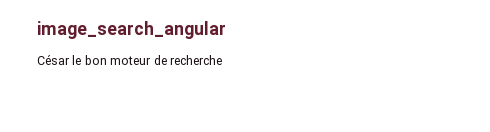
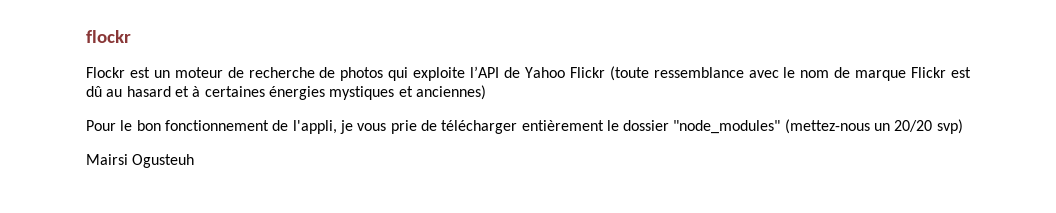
[37,21,226,39] [37,54,222,65] image_search_angular // César le bon moteur de recherche -> [86,30,131,43] [86,66,971,81] [86,85,486,100] [86,119,963,134] [86,154,195,168] flockr // Flockr est un moteur de recherche de photos qui exploite l’API de Yahoo Flickr (toute ressemblance avec le nom de marque Flickr est dû au hasard et à certaines énergies mystiques et anciennes) // Pour le bon fonctionnement de l'appli, je vous prie de télécharger entièrement le dossier "node_modules" (mettez-nous un 20/20 svp) // Mairsi Ogusteuh

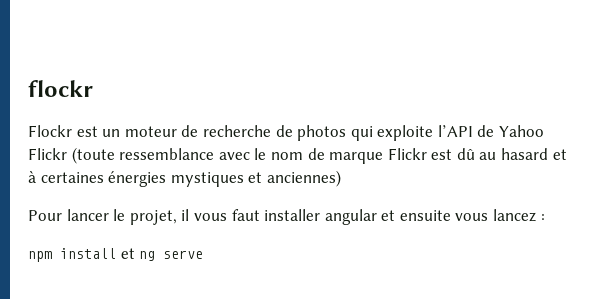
[120,119,963,134] [86,154,195,168] le bon fonctionnement de l'appli, je vous prie de télécharger entièrement le dossier "node_modules" (mettez-nous un 20/20 svp) // Mairsi Ogusteuh -> [66,209,545,225] [28,248,204,262] lancer le projet, il vous faut installer angular et ensuite vous lancez : // npm install et ng serve

